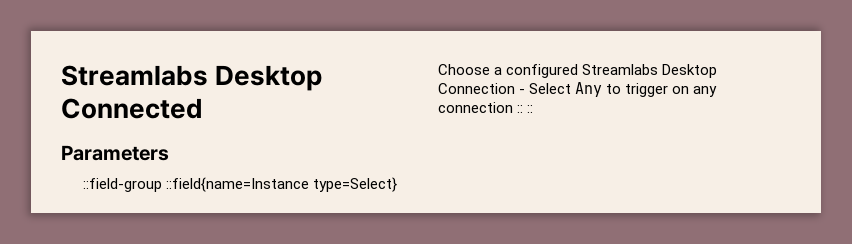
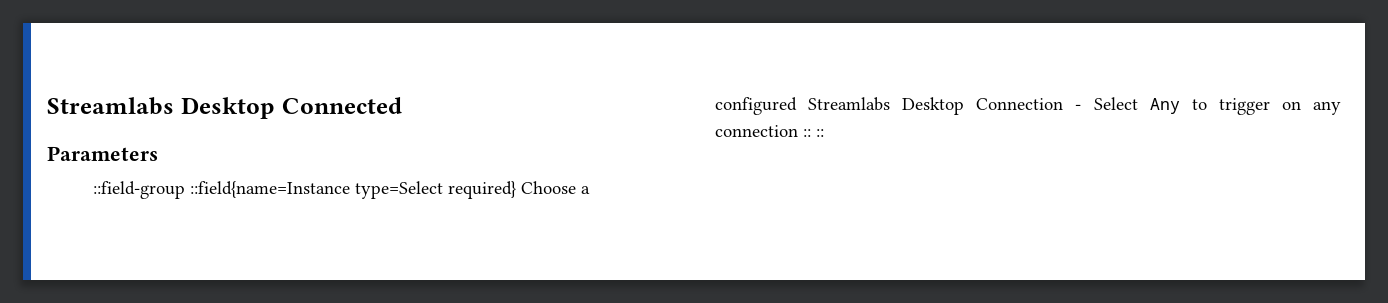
[313,177,398,192] type=Select} -> [355,181,517,199] type=Select required}

